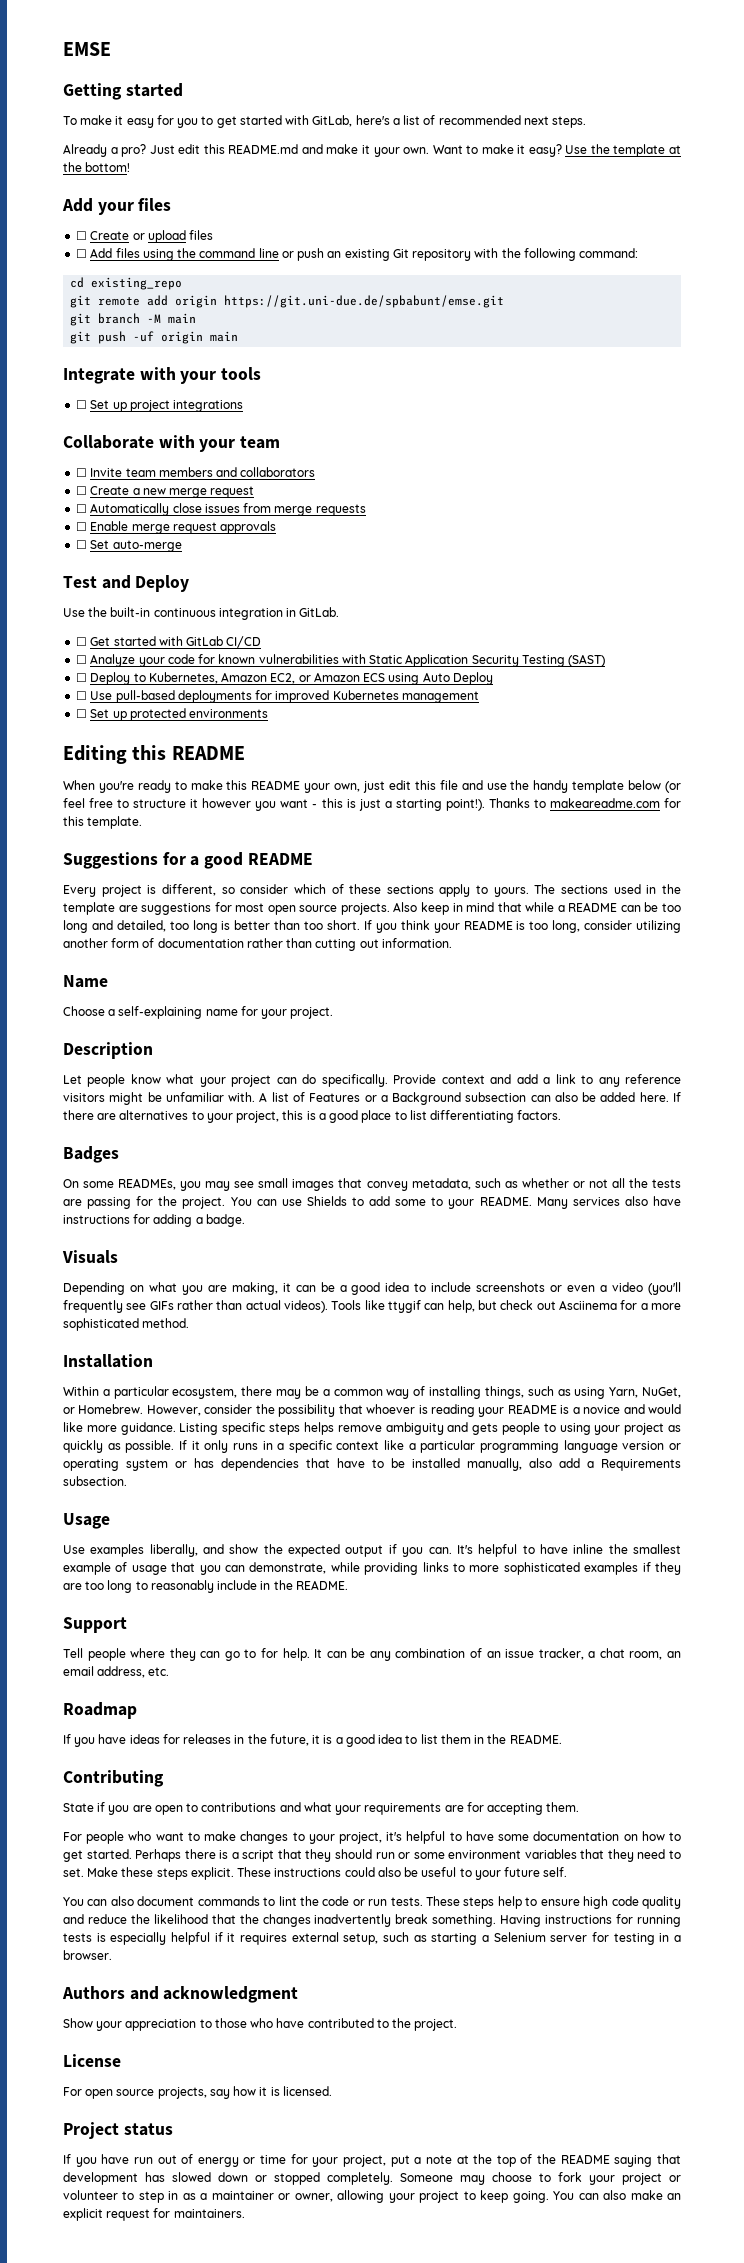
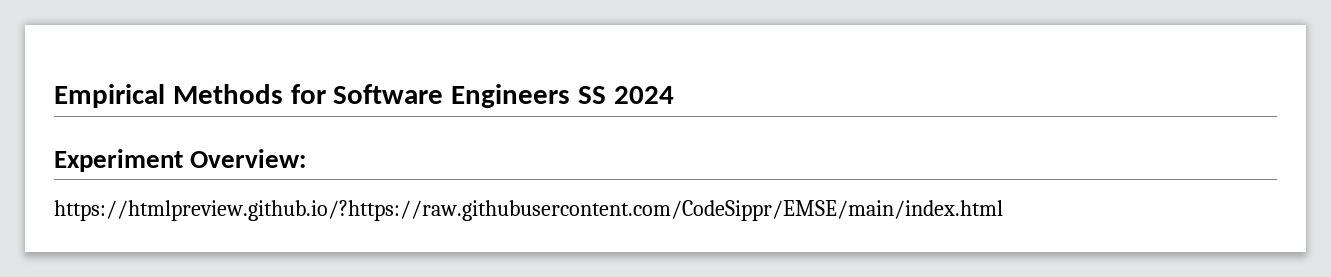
[63,42,111,56] [63,83,183,100] [63,115,587,128] [63,144,681,157] [63,162,131,172] [62,198,172,215] [76,230,214,243] [76,248,639,261] [70,277,183,290] [70,295,505,308] [70,313,197,326] [70,331,239,344] [63,367,262,384] [76,400,244,412] [63,435,281,452] [76,467,316,477] [76,486,255,498] [76,503,366,516] [76,521,277,534] [76,540,182,552] [63,575,190,592] [63,607,340,620] [76,636,262,648] [76,654,606,667] [76,672,493,685] [76,690,479,703] [76,708,269,721] [63,745,245,764] [63,780,681,793] [63,798,681,811] [63,816,143,829] [63,852,313,869] [63,884,681,897] [63,902,681,915] [63,920,681,933] [63,938,452,951] [63,975,108,988] [63,1006,334,1019] [63,1042,153,1059] [63,1074,682,1087] [63,1092,682,1105] [63,1110,562,1123] [63,1146,119,1163] [63,1178,681,1191] [63,1196,681,1209] [63,1214,245,1227] [62,1250,118,1264] [63,1282,681,1295] [63,1300,681,1313] [63,1318,190,1331] [63,1354,153,1368] [63,1386,681,1399] [63,1404,681,1417] [63,1422,681,1435] [63,1440,681,1453] [63,1458,681,1471] [63,1476,127,1486] [63,1513,110,1529] [63,1544,682,1557] [63,1562,681,1575] [63,1580,348,1593] [63,1617,127,1633] [63,1648,681,1661] [63,1666,170,1678] [63,1702,137,1719] [63,1734,562,1747] [63,1770,164,1787] [63,1802,580,1815] [63,1831,681,1844] [63,1849,681,1862] [63,1867,568,1880] [63,1896,681,1909] [63,1914,681,1927] [63,1932,681,1945] [63,1950,112,1960] [62,1986,299,2003] [63,2018,458,2031] [63,2054,121,2067] [63,2086,332,2099] [63,2122,173,2139] [63,2154,681,2167] [63,2172,681,2185] [63,2190,681,2203] [63,2208,245,2221] EMSE // Getting started // To make it easy for you to get started with GitLab, here's a list of recommended next steps. // Already a pro? Just edit this README.md and make it your own. Want to make it easy? Use the template at the bottom! // Add your files // ☐ Create or upload files // ☐ Add files using the command line or push an existing Git repository with the following command: // cd existing_repo // git remote add origin https://git.uni-due.de/spbabunt/emse.git // git branch -M main // git push -uf origin main // Integrate with your tools // ☐ Set up project integrations // Collaborate with your team // ☐ Invite team members and collaborators // ☐ Create a new merge request // ☐ Automatically close issues from merge requests // ☐ Enable merge request approvals // ☐ Set auto-merge // Test and Deploy // Use the built-in continuous integration in GitLab. // ☐ Get started with GitLab CI/CD // ☐ Analyze your code for known vulnerabilities with Static Application Security Testing (SAST) // ☐ Deploy to Kubernetes, Amazon EC2, or Amazon ECS using Auto Deploy // ☐ Use pull-based deployments for improved Kubernetes management // ☐ Set up protected environments // Editing this README // When you're ready to make this README your own, just edit this file and use the handy template below (or feel free to structure it however you want - this is just a starting point!). Thanks to makeareadme.com for this template. // Suggestions for a good README // Every project is different, so consider which of these sections apply to yours. The sections used in the template are suggestions for most open source projects. Also keep in mind that while a README can be too long and detailed, too long is better than too short. If you think your README is too long, consider utilizing another form of documentation rather than cutting out information. // Name // Choose a self-explaining name for your project. // Description // Let people know what your project can do specifically. Provide context and add a link to any reference visitors might be unfamiliar with. A list of Features or a Background subsection can also be added here. If there are alternatives to your project, this is a good place to list differentiating factors. // Badges // On some READMEs, you may see small images that convey metadata, such as whether or not all the tests are passing for the project. You can use Shields to add some to your README. Many services also have instructions for adding a badge. // Visuals // Depending on what you are making, it can be a good idea to include screenshots or even a video (you'll frequently see GIFs rather than actual videos). Tools like ttygif can help, but check out Asciinema for a more sophisticated method. // Installation // Within a particular ecosystem, there may be a common way of installing things, such as using Yarn, NuGet, or Homebrew. However, consider the possibility that whoever is reading your README is a novice and would like more guidance. Listing specific steps helps remove ambiguity and gets people to using your project as quickly as possible. If it only runs in a specific context like a particular programming language version or operating system or has dependencies that have to be installed manually, also add a Requirements subsection. // Usage // Use examples liberally, and show the expected output if you can. It's helpful to have inline the smallest example of usage that you can demonstrate, while providing links to more sophisticated examples if they are too long to reasonably include in the README. // Support // Tell people where they can go to for help. It can be any combination of an issue tracker, a chat room, an email address, etc. // Roadmap // If you have ideas for releases in the future, it is a good idea to list them in the README. // Contributing // State if you are open to contributions and what your requirements are for accepting them. // For people who want to make changes to your project, it's helpful to have some documentation on how to get started. Perhaps there is a script that they should run or some environment variables that they need to set. Make these steps explicit. These instructions could also be useful to your future self. // You can also document commands to lint the code or run tests. These steps help to ensure high code quality and reduce the likelihood that the changes inadvertently break something. Having instructions for running tests is especially helpful if it requires external setup, such as starting a Selenium server for testing in a browser. // Authors and acknowledgment // Show your appreciation to those who have contributed to the project. // License // For open source projects, say how it is licensed. // Project status // If you have run out of energy or time for your project, put a note at the top of the README saying that development has slowed down or stopped completely. Someone may choose to fork your project or volunteer to step in as a maintainer or owner, allowing your project to keep going. You can also make an explicit request for maintainers. -> [54,84,674,108] [54,149,307,172] [54,200,1003,221] Empirical Methods for Software Engineers SS 2024 // Experiment Overview: // https://htmlpreview.github.io/?https://raw.githubusercontent.com/CodeSippr/EMSE/main/index.html

